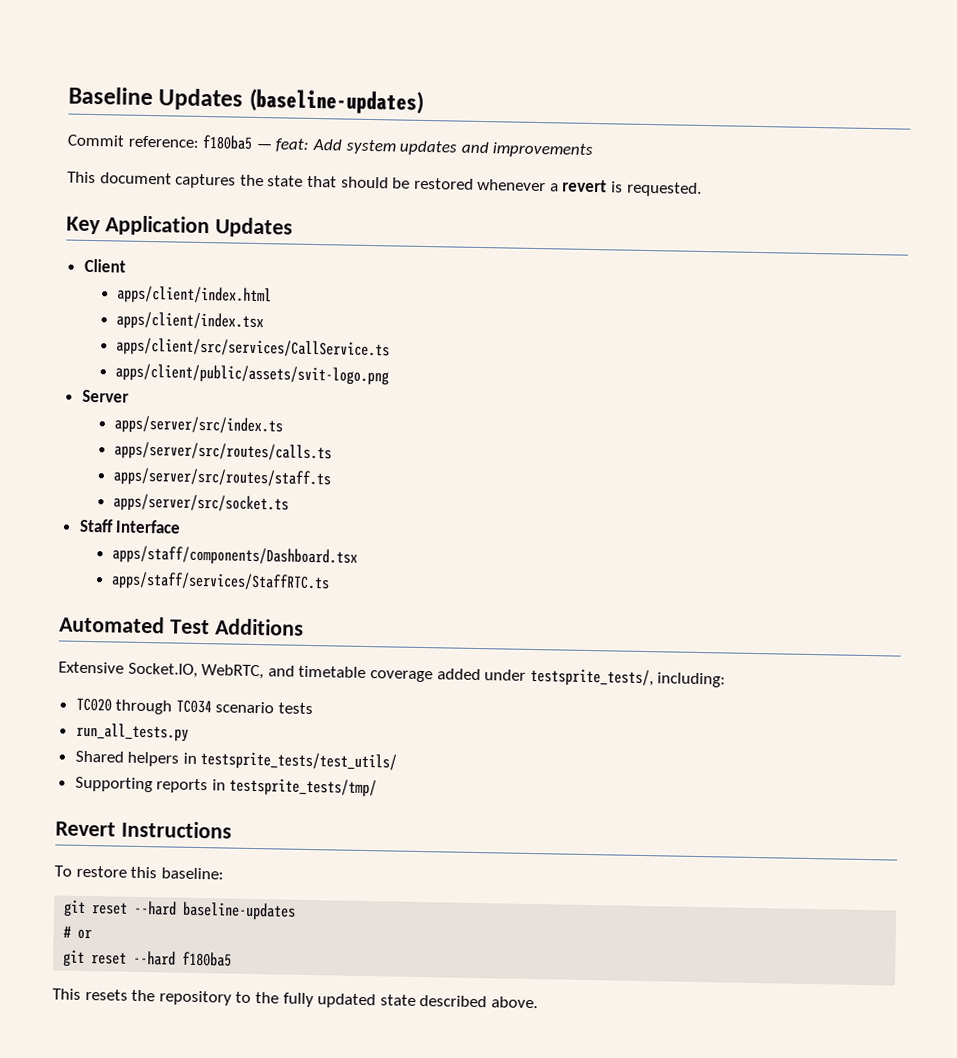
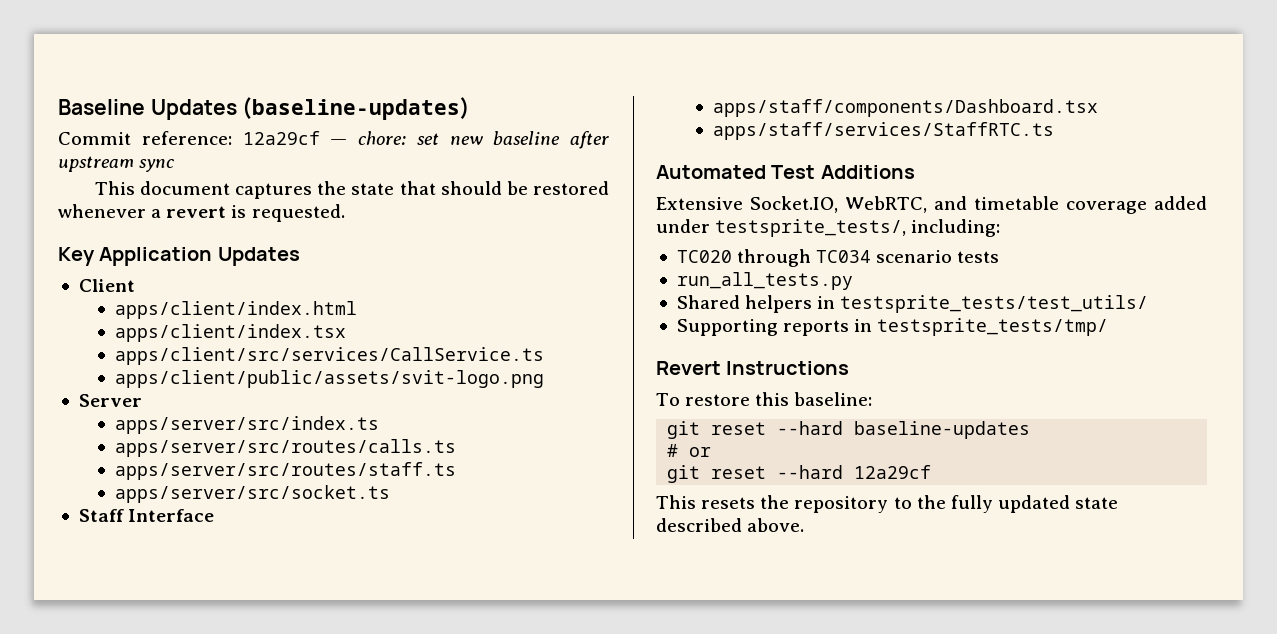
[202,134,594,159] f180ba5 — feat: Add system updates and improvements -> [242,131,609,149] [58,156,176,172] 12a29cf — chore: set new baseline after upstream sync
[182,951,233,967] f180ba5 -> [854,465,932,479] 12a29cf

